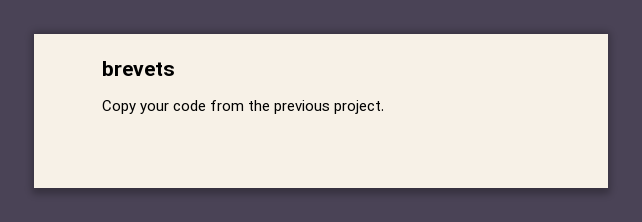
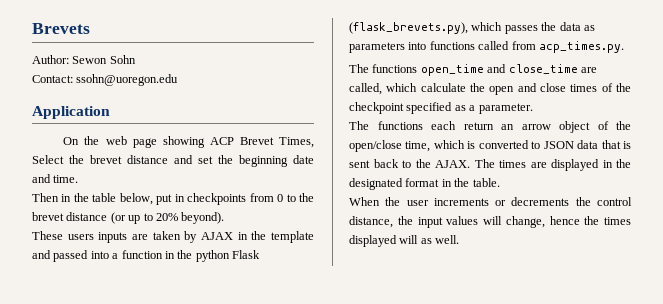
[102,61,175,76] [102,100,385,114] brevets // Copy your code from the previous project. -> [32,23,90,34] [32,55,136,64] [32,74,179,86] [32,106,110,119] [63,136,314,148] [32,155,314,167] [32,174,79,183] [32,193,315,205] [32,212,225,224] [32,231,314,243] [32,250,260,262] [349,22,595,34] [349,41,624,53] [349,64,597,76] [349,83,631,95] [349,102,533,114] [349,121,631,133] [349,140,631,152] [349,159,631,171] [349,178,500,190] [349,197,632,206] [349,216,631,228] [349,235,460,247] Brevets // Author: Sewon Sohn // Contact: ssohn@uoregon.edu // Application // On the web page showing ACP Brevet Times, Select the brevet distance and set the beginning date and time. // Then in the table below, put in checkpoints from 0 to the brevet distance (or up to 20% beyond). // These users inputs are taken by AJAX in the template and passed into a function in the python Flask (flask_brevets.py), which passes the data as parameters into functions called from acp_times.py. // The functions open_time and close_time are called, which calculate the open and close times of the checkpoint specified as a parameter. // The functions each return an arrow object of the open/close time, which is converted to JSON data that is sent back to the AJAX. The times are displayed in the designated format in the table. // When the user increments or decrements the control distance, the input values will change, hence the times displayed will as well.

